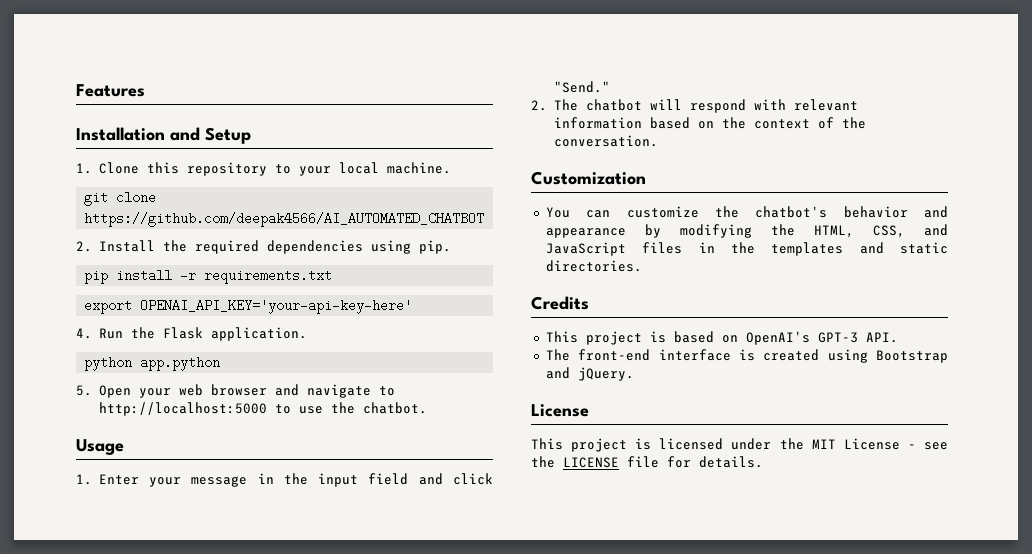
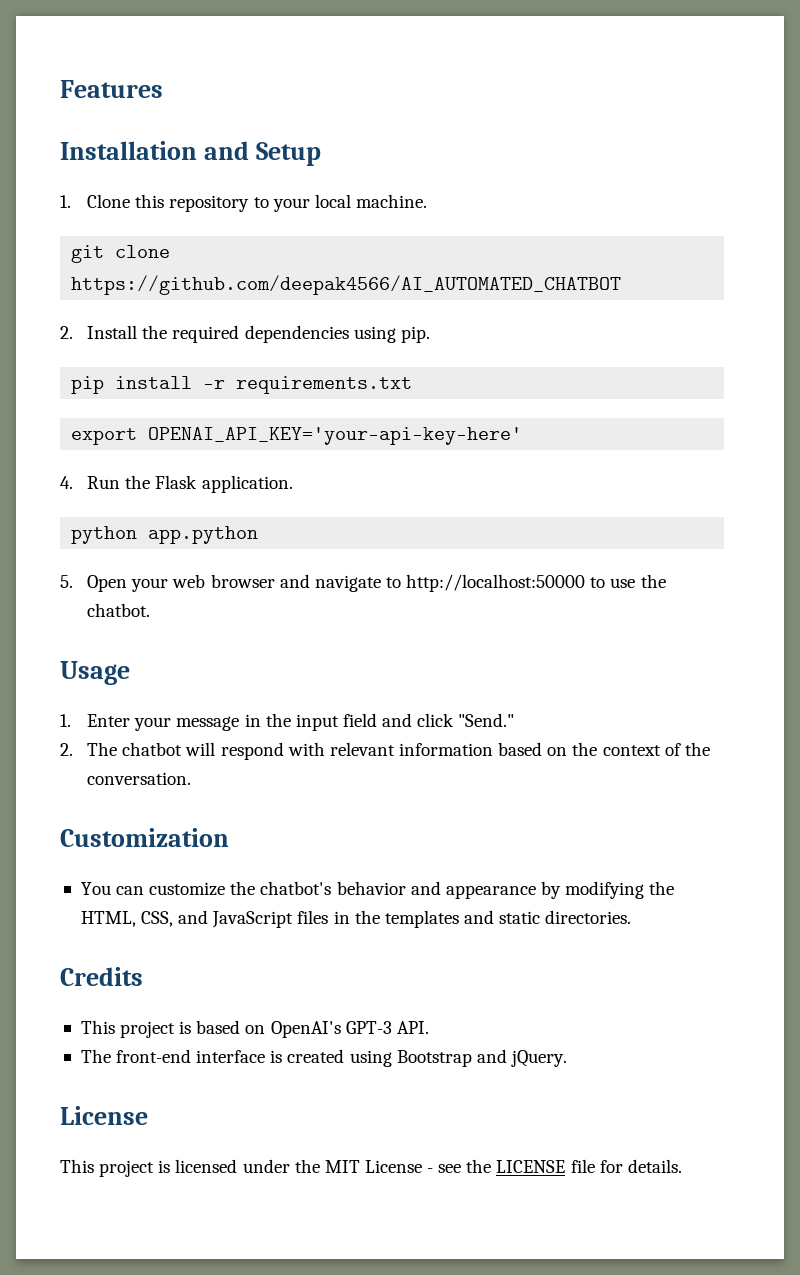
[98,402,267,416] http://localhost:5000 -> [406,574,586,592] http://localhost:50000

